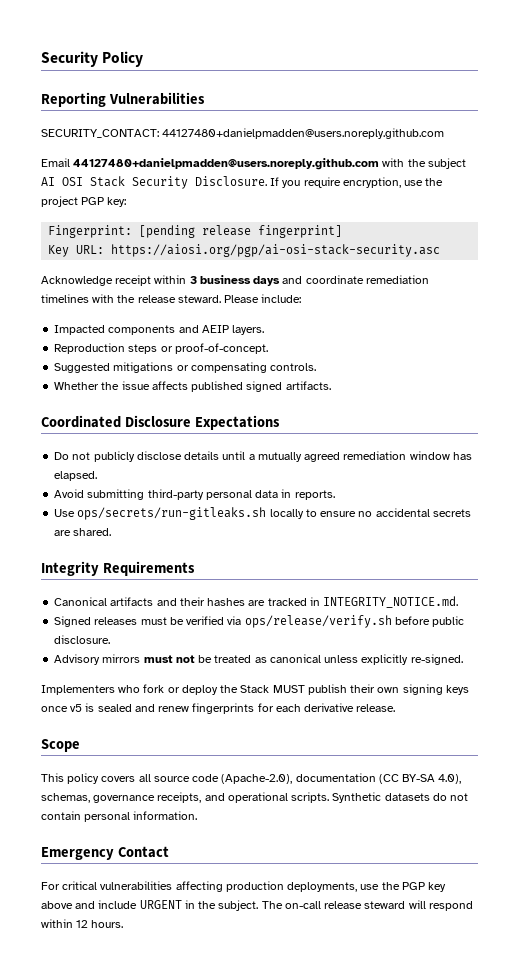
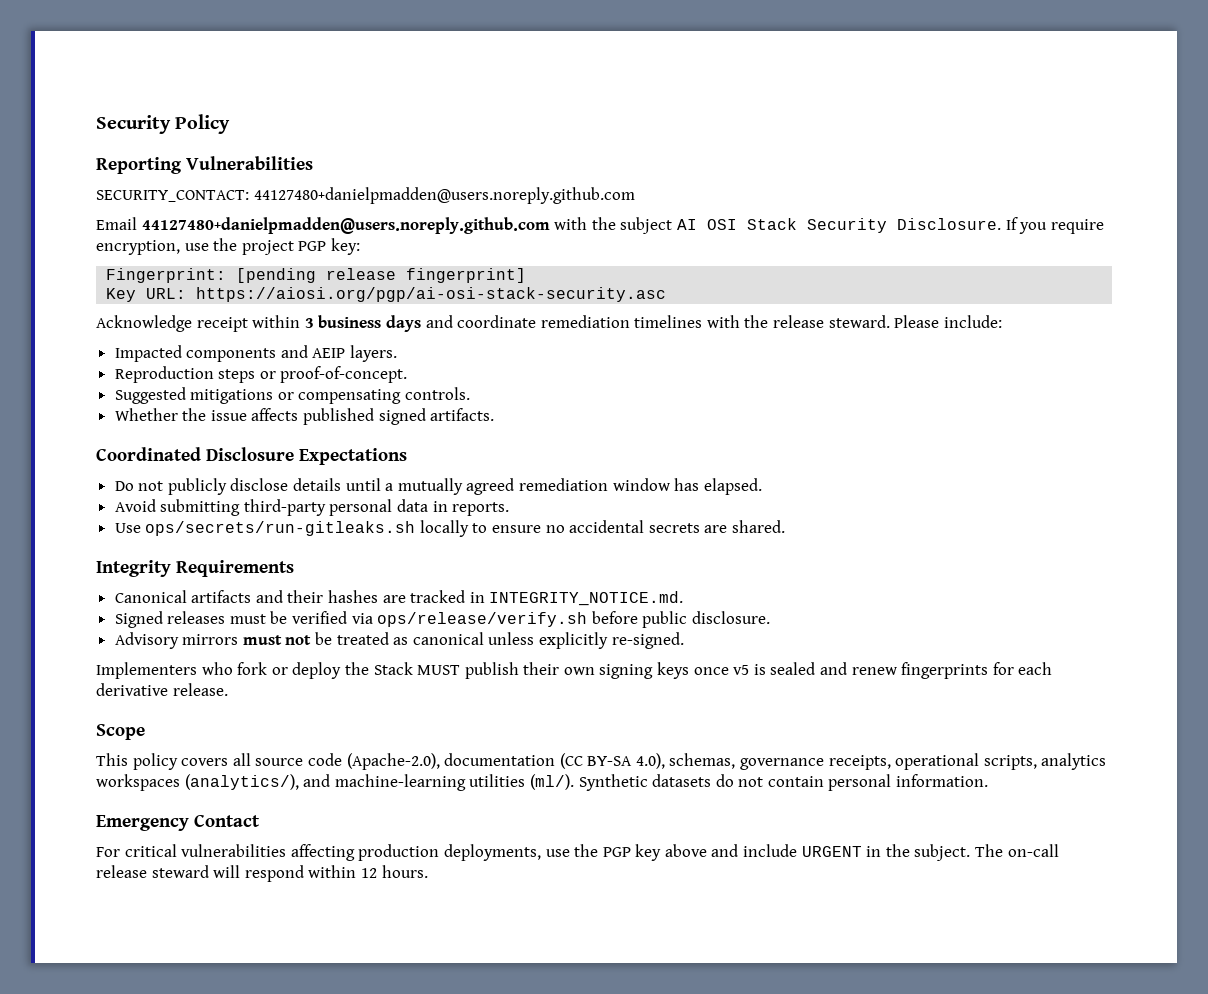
[204,792,330,803] and operational scripts. -> [895,753,1107,770] [96,774,574,791] operational scripts, analytics workspaces (analytics/), and machine-learning utilities (ml/).

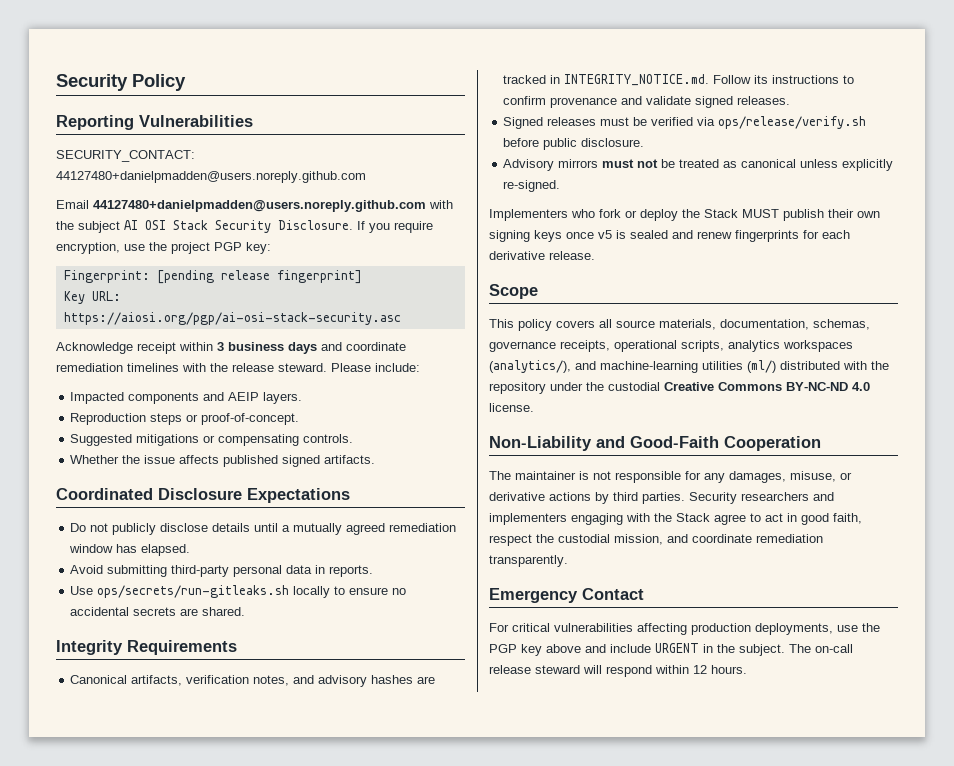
[191,590,324,603] artifacts and their -> [131,675,368,687] artifacts, verification notes, and advisory
(684, 598) none -> [713,75,855,84] [503,96,791,108] Follow its instructions to confirm provenance and validate signed releases.
[307,753,665,770] code (Apache-2.0), documentation (CC BY-SA 4.0), -> [659,319,809,330] materials, documentation,
[529,774,989,791] (ml/). Synthetic datasets do not contain personal information. -> [747,360,889,373] [489,382,870,394] [489,403,534,412] [489,436,821,451] [489,471,852,483] [489,492,834,504] [489,513,862,525] [489,534,823,546] [489,555,568,567] (ml/) distributed with the repository under the custodial Creative Commons BY-NC-ND 4.0 license. // Non-Liability and Good-Faith Cooperation // The maintainer is not responsible for any damages, misuse, or derivative actions by third parties. Security researchers and implementers engaging with the Stack agree to act in good faith, respect the custodial mission, and coordinate remediation transparently.

